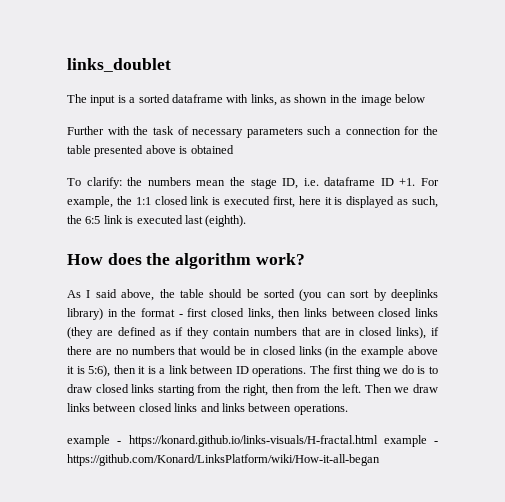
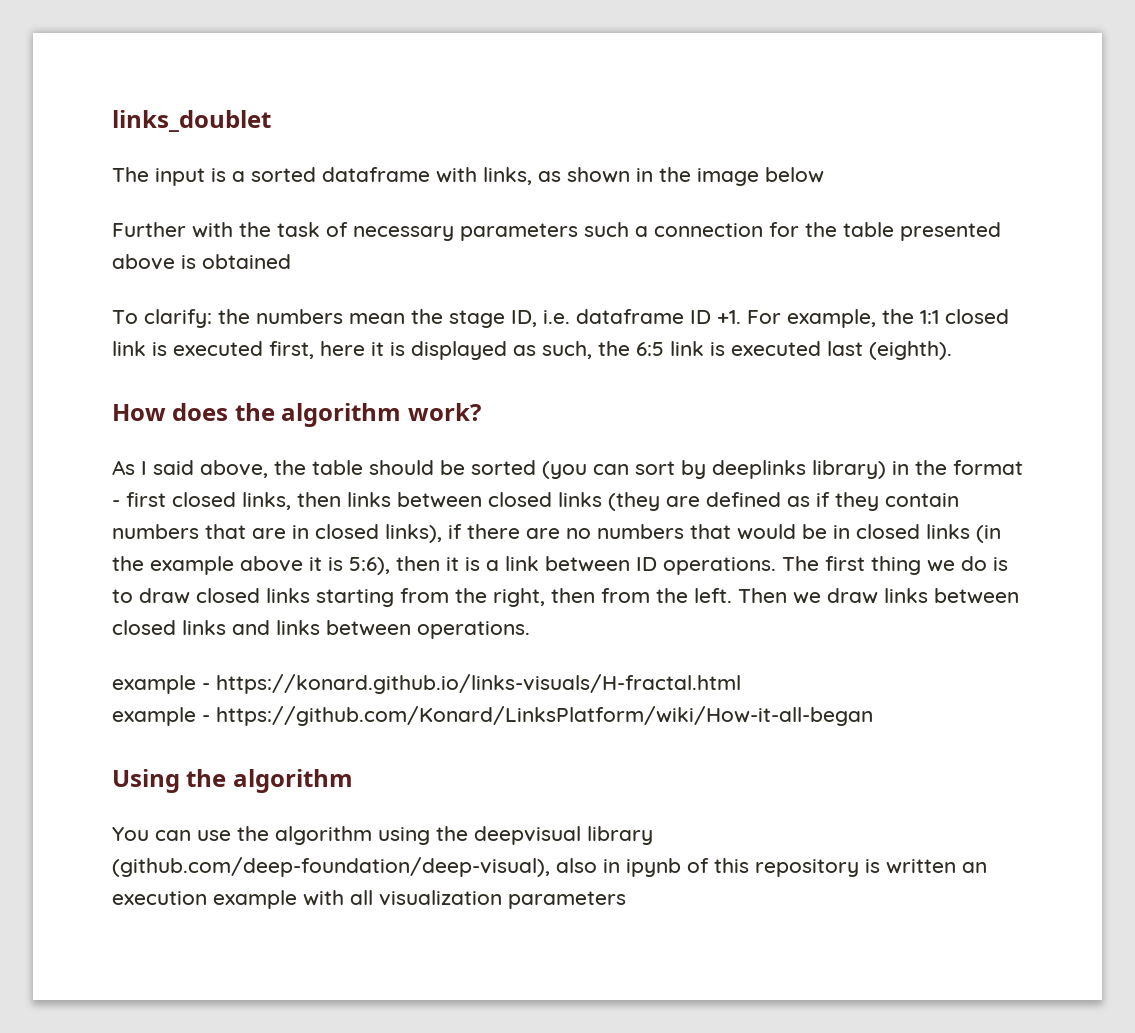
(378, 441) none -> (741, 684) //
(380, 460) none -> [112,769,353,793] [112,826,653,845] [112,857,987,877] [112,890,626,909] // Using the algorithm // You can use the algorithm using the deepvisual library (github.com/deep-foundation/deep-visual), also in ipynb of this repository is written an execution example with all visualization parameters

